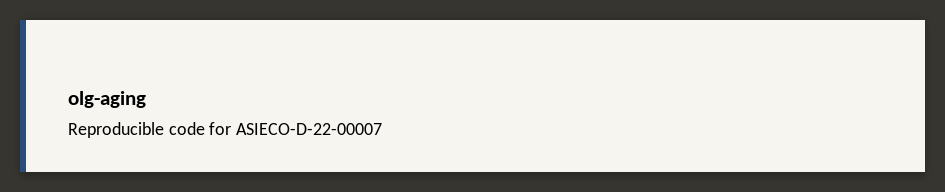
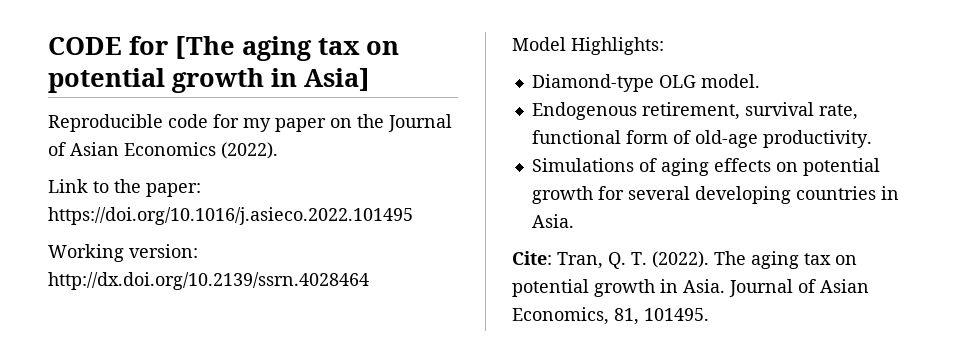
[68,91,146,108] [68,122,383,138] olg-aging // Reproducible code for ASIECO-D-22-00007 -> [48,36,399,61] [48,68,370,93] [48,114,452,132] [48,142,278,159] [48,179,201,197] [48,207,413,225] [48,244,198,262] [48,272,369,290] [512,37,664,55] [531,74,760,92] [531,102,858,120] [531,130,872,148] [531,158,880,176] [531,186,899,204] [531,214,574,228] [512,251,857,269] [512,279,869,297] [512,307,709,325] CODE for [The aging tax on potential growth in Asia] // Reproducible code for my paper on the Journal of Asian Economics (2022). // Link to the paper: https://doi.org/10.1016/j.asieco.2022.101495 // Working version: http://dx.doi.org/10.2139/ssrn.4028464 // Model Highlights: // Diamond-type OLG model. // Endogenous retirement, survival rate, functional form of old-age productivity. // Simulations of aging effects on potential growth for several developing countries in Asia. // Cite: Tran, Q. T. (2022). The aging tax on potential growth in Asia. Journal of Asian Economics, 81, 101495.

